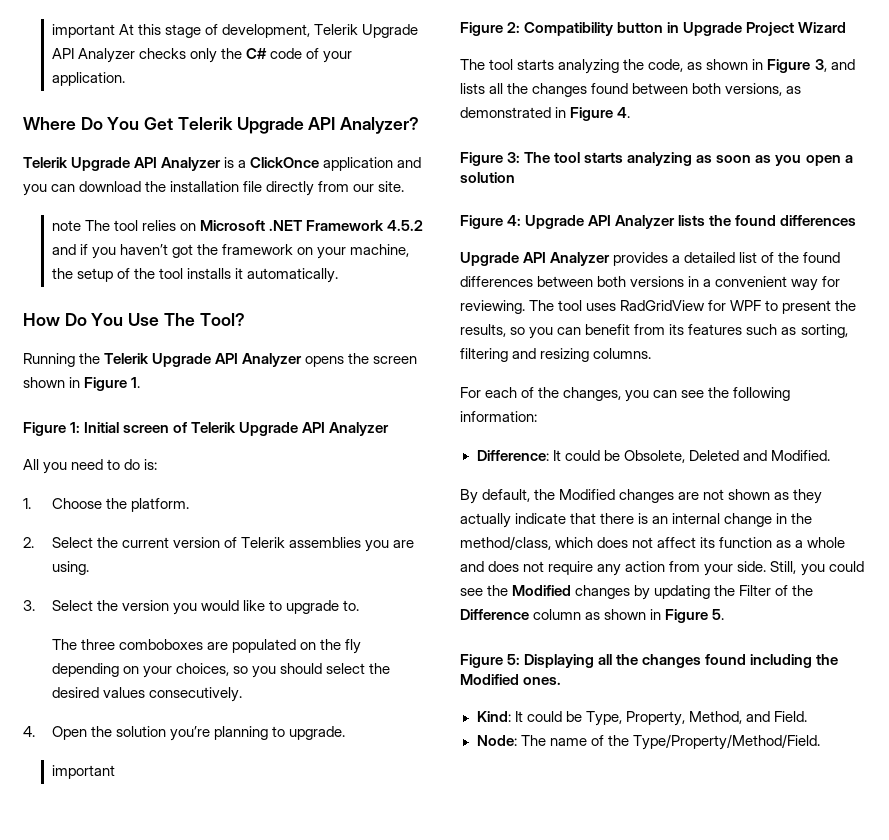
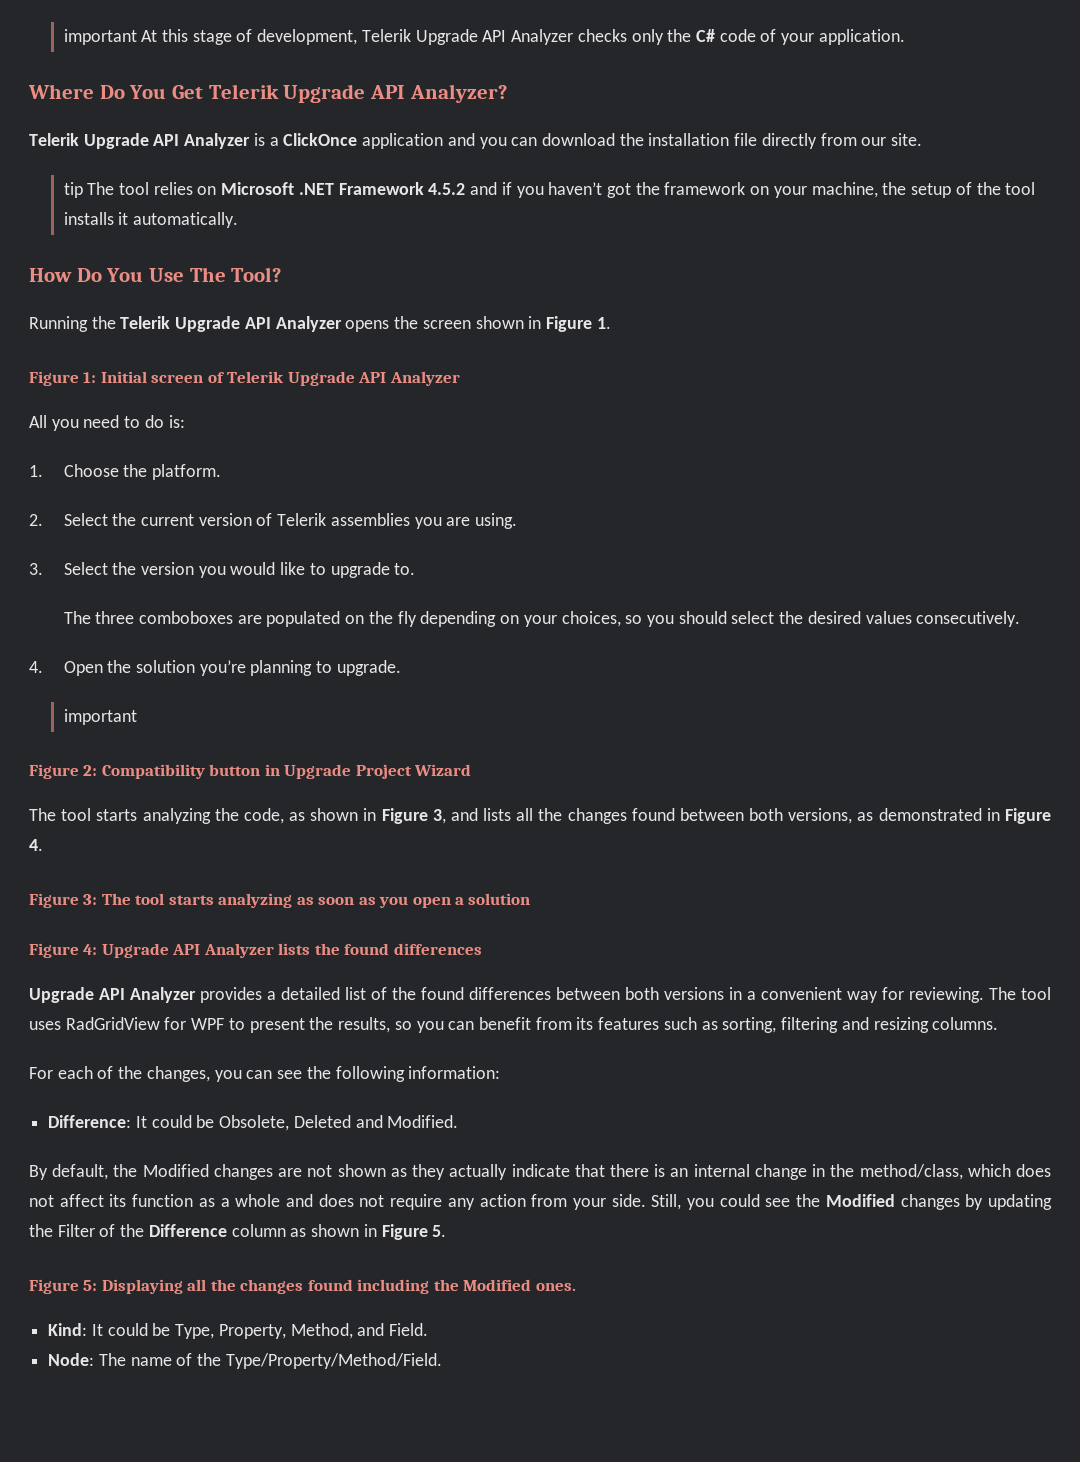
[51,220,81,231] note -> [63,182,83,198] tip

